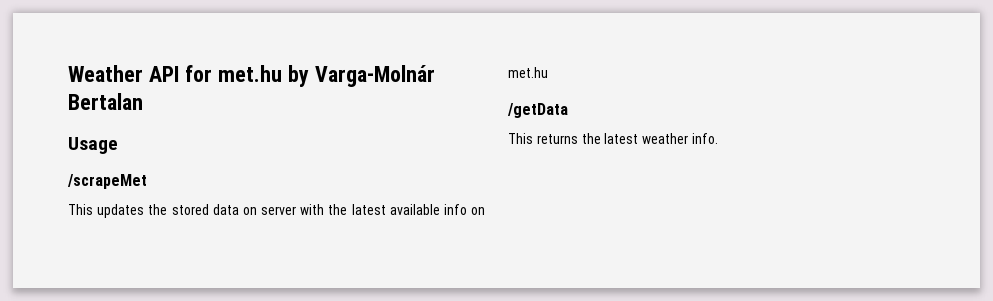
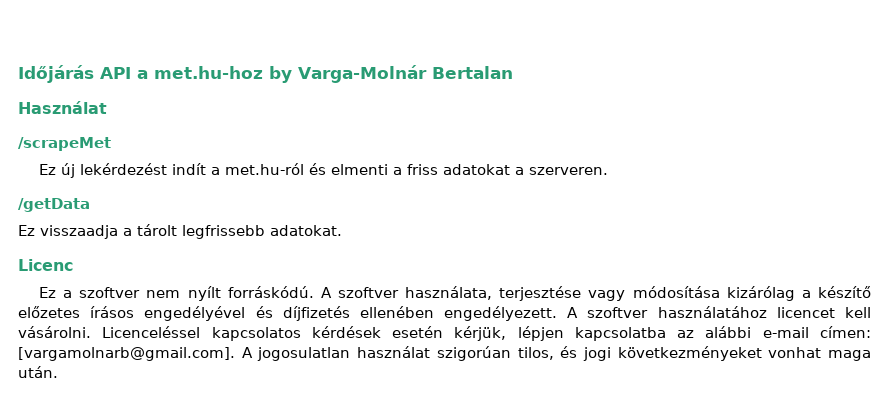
[68,65,282,82] Weather API for met.hu -> [18,65,263,83] Időjárás API a met.hu-hoz
[68,137,118,154] Usage -> [18,101,107,114] Használat
[68,204,486,218] [508,67,548,78] [507,103,568,118] [508,133,718,144] This updates the stored data on server with the latest available info on met.hu // /getData // This returns the latest weather info. -> [38,163,608,178] [18,198,90,212] [18,224,342,239] [18,259,73,271] [38,286,872,301] [18,306,871,321] [18,326,871,341] [18,346,872,361] [18,366,58,378] Ez új lekérdezést indít a met.hu-ról és elmenti a friss adatokat a szerveren. // /getData // Ez visszaadja a tárolt legfrissebb adatokat. // Licenc // Ez a szoftver nem nyílt forráskódú. A szoftver használata, terjesztése vagy módosítása kizárólag a készítő előzetes írásos engedélyével és díjfizetés ellenében engedélyezett. A szoftver használatához licencet kell vásárolni. Licenceléssel kapcsolatos kérdések esetén kérjük, lépjen kapcsolatba az alábbi e-mail címen: [vargamolnarb@gmail.com]. A jogosulatlan használat szigorúan tilos, és jogi következményeket vonhat maga után.

